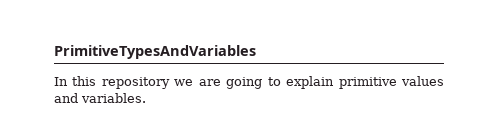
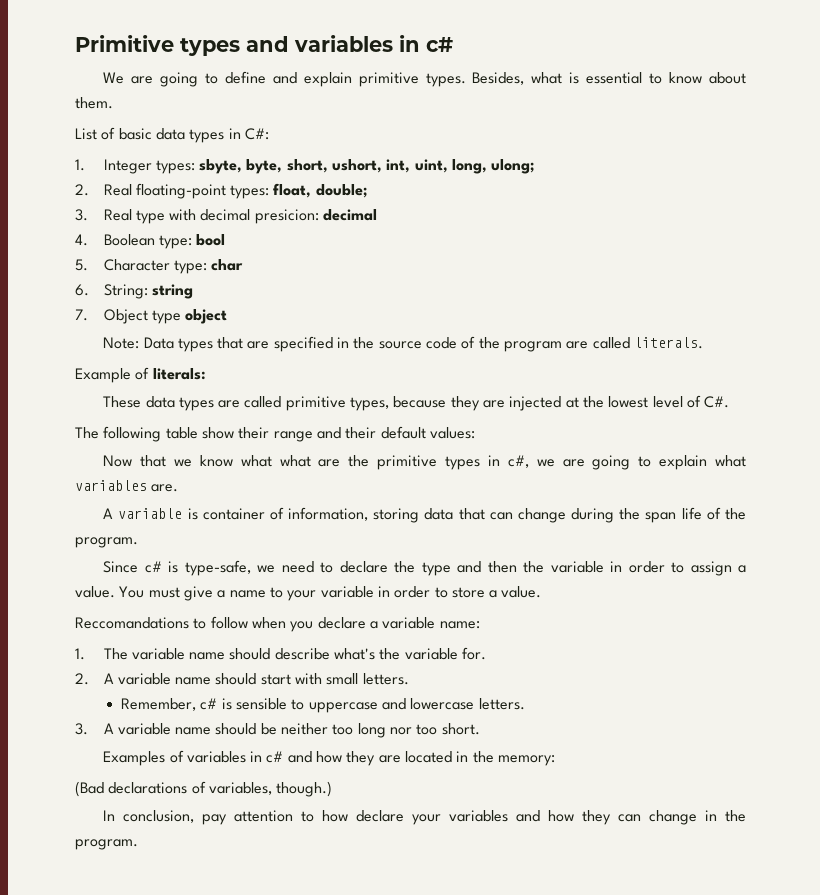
[54,45,256,59] [54,76,170,89] PrimitiveTypesAndVariables // In this repository -> [75,35,453,56] [103,71,747,87] [75,97,113,109] [75,127,269,143] [75,159,536,174] [75,183,368,199] [75,209,378,224] [75,234,226,249] [75,259,244,274] [75,284,193,299] [75,309,228,324] [103,336,703,352] [75,367,206,383] [103,395,730,411] [75,426,475,442] [103,455,529,470] Primitive types and variables in c# // We are going to define and explain primitive types. Besides, what is essential to know about them. // List of basic data types in C#: // 1. Integer types: sbyte, byte, short, ushort, int, uint, long, ulong; // 2. Real floating-point types: float, double; // 3. Real type with decimal presicion: decimal // 4. Boolean type: bool // 5. Character type: char // 6. String: string // 7. Object type object // Note: Data types that are specified in the source code of the program are called literals. // Example of literals: // These data types are called primitive types, because they are injected at the lowest level of C#. // The following table show their range and their default values: // Now that we know what what are the primitive types in c#,
[338,76,445,89] [54,93,146,103] primitive values and variables. -> [714,455,746,467] [75,480,179,492] [103,507,747,523] [75,537,138,548] [103,560,747,576] [75,586,542,601] [75,616,480,632] [75,647,487,660] [75,673,409,685] [121,698,525,713] [75,723,480,738] [103,750,556,766] [75,781,333,797] [103,810,746,825] [75,839,138,850] what variables are. // A variable is container of information, storing data that can change during the span life of the program. // Since c# is type-safe, we need to declare the type and then the variable in order to assign a value. You must give a name to your variable in order to store a value. // Reccomandations to follow when you declare a variable name: // 1. The variable name should describe what's the variable for. // 2. A variable name should start with small letters. // Remember, c# is sensible to uppercase and lowercase letters. // 3. A variable name should be neither too long nor too short. // Examples of variables in c# and how they are located in the memory: // (Bad declarations of variables, though.) // In conclusion, pay attention to how declare your variables and how they can change in the program.

